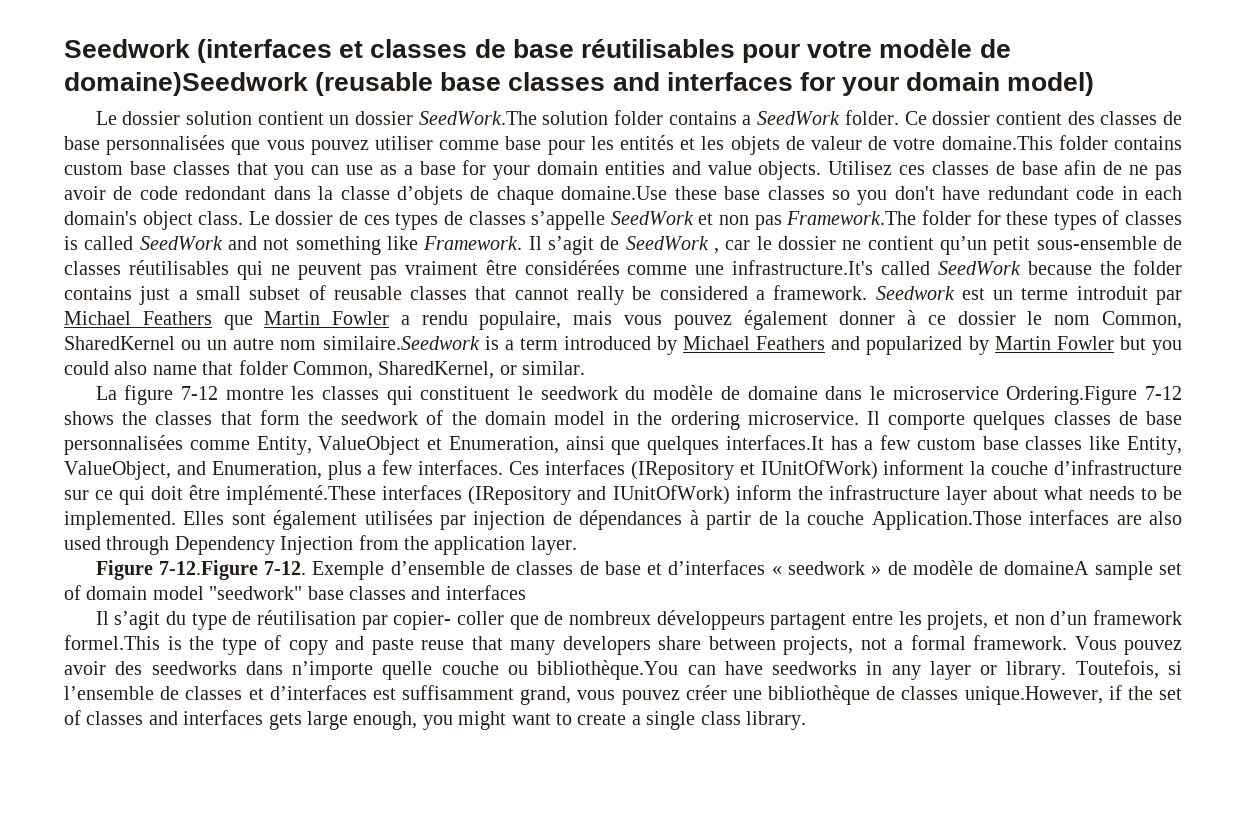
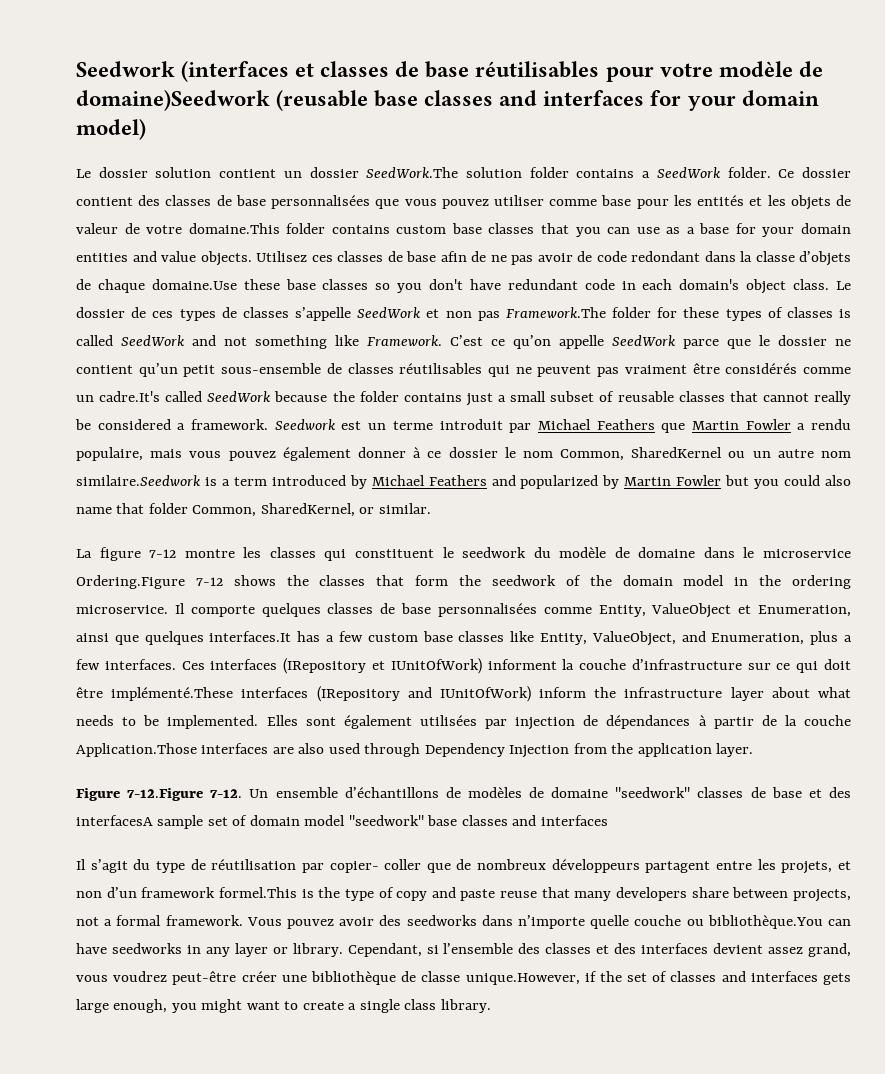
[528,236,751,255] Il s’agit de SeedWork , car -> [450,335,751,349] C’est ce qu’on appelle SeedWork parce que
[524,260,874,275] considérées comme une infrastructure.It's -> [725,363,851,374] [76,391,161,402] considérés comme un cadre.It's
[312,560,1090,580] Exemple d’ensemble de classes de base et d’interfaces « seedwork » de modèle de domaineA -> [249,787,851,798] [76,815,153,826] Un ensemble d’échantillons de modèles de domaine "seedwork" classes de base et des interfacesA
[1075,660,1159,679] Toutefois, -> [347,943,422,957] Cependant,
[160,686,180,700] de -> [518,943,541,954] des
[269,685,680,705] d’interfaces est suffisamment grand, vous pouvez -> [614,943,852,957] [76,971,237,985] des interfaces devient assez grand, vous voudrez peut-être
[901,686,959,700] classes -> [421,971,461,982] classe

